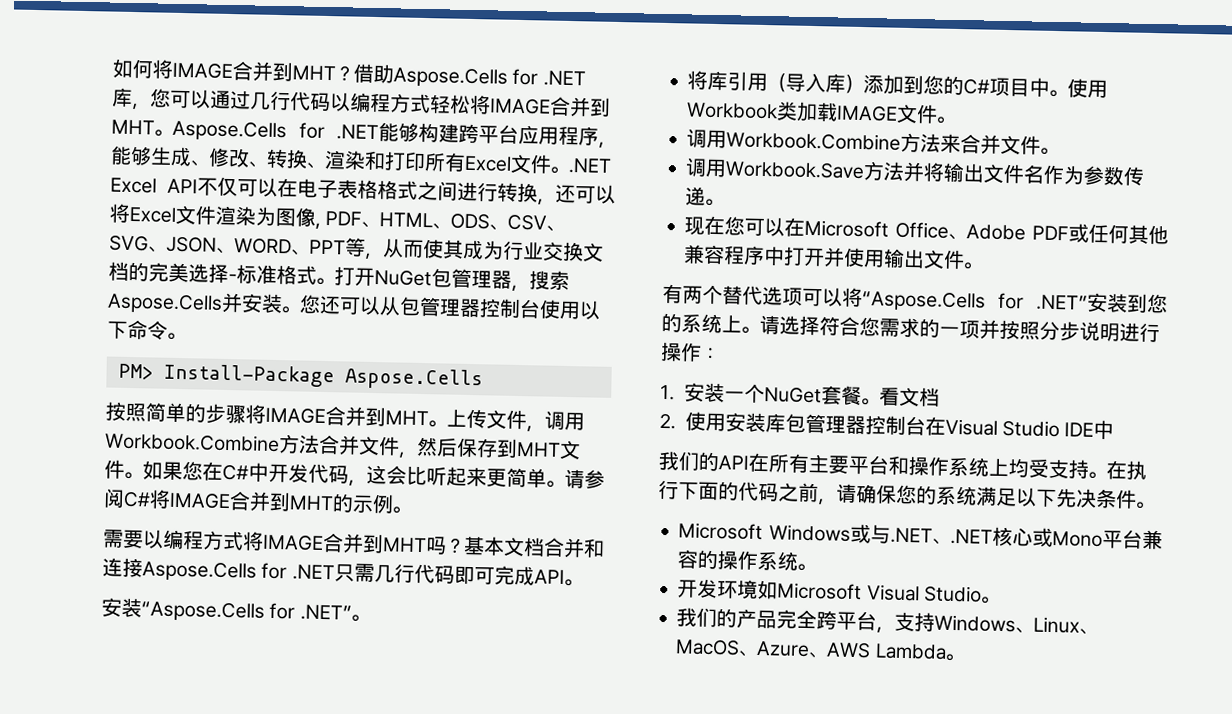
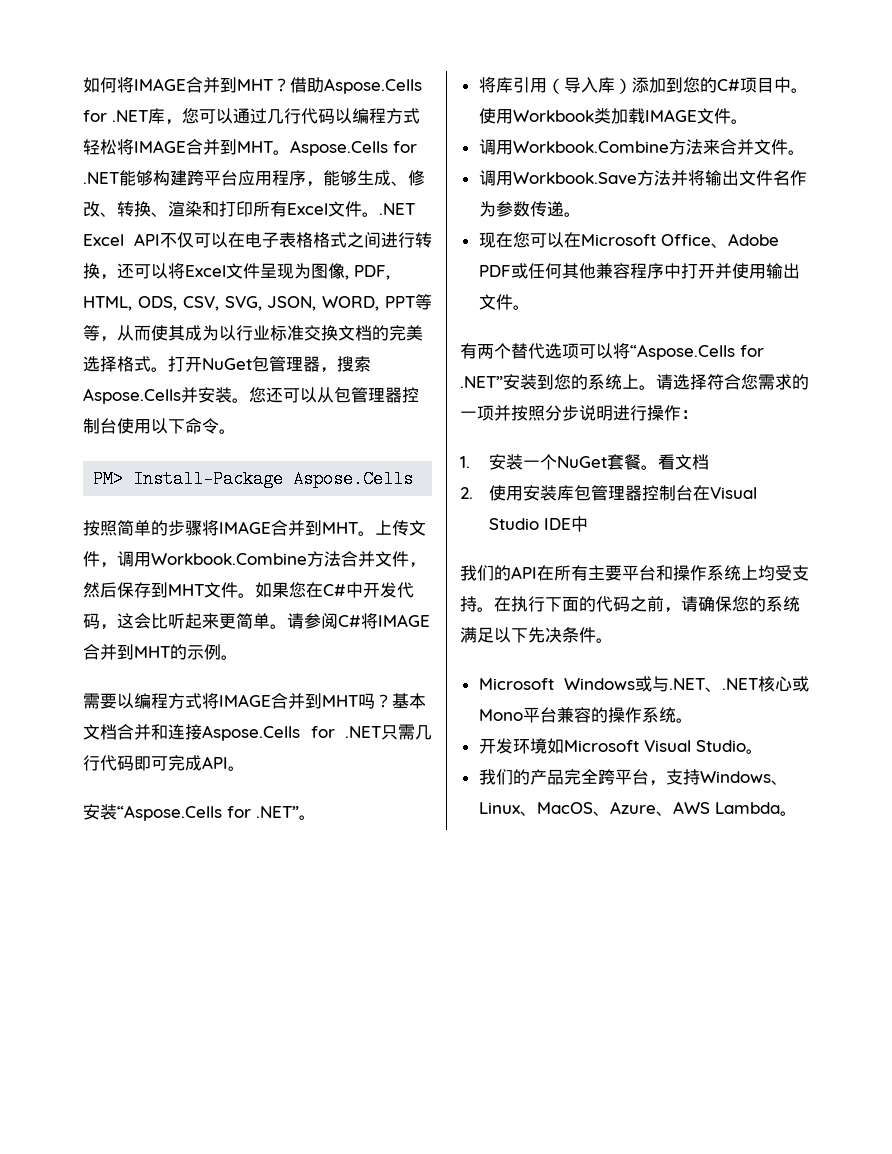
[215,205,257,226] 渲染 -> [260,263,294,279] 呈现
[325,210,566,232] [109,235,346,256] PDF、HTML、ODS、CSV、SVG、JSON、WORD、PPT -> [354,265,390,280] [83,294,433,311] PDF, HTML, ODS, CSV, SVG, JSON, WORD, PPT等
[502,240,544,261] 行业 -> [219,325,304,341] 以行业标准
[228,264,277,284] -标准 -> (117, 364) none

